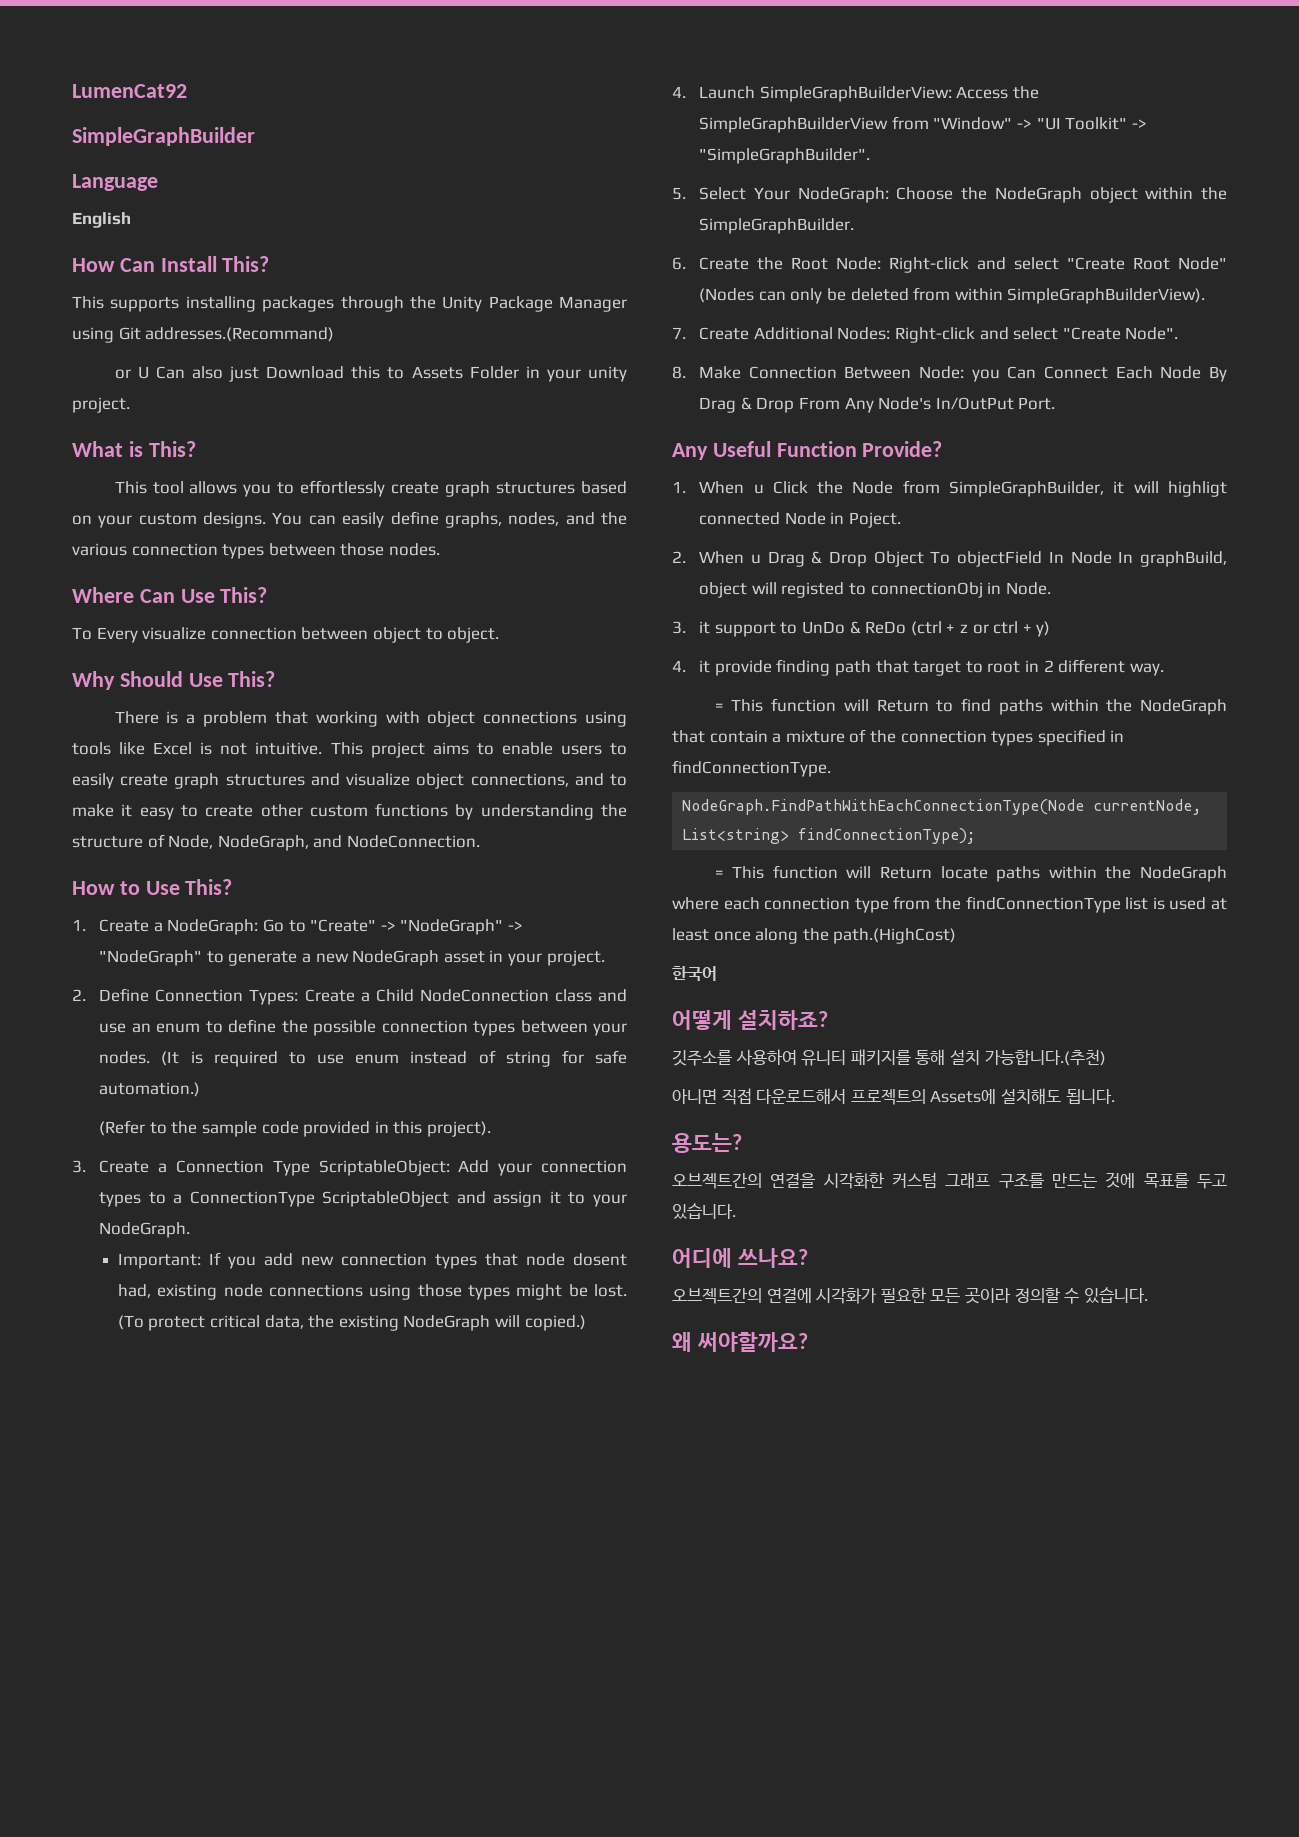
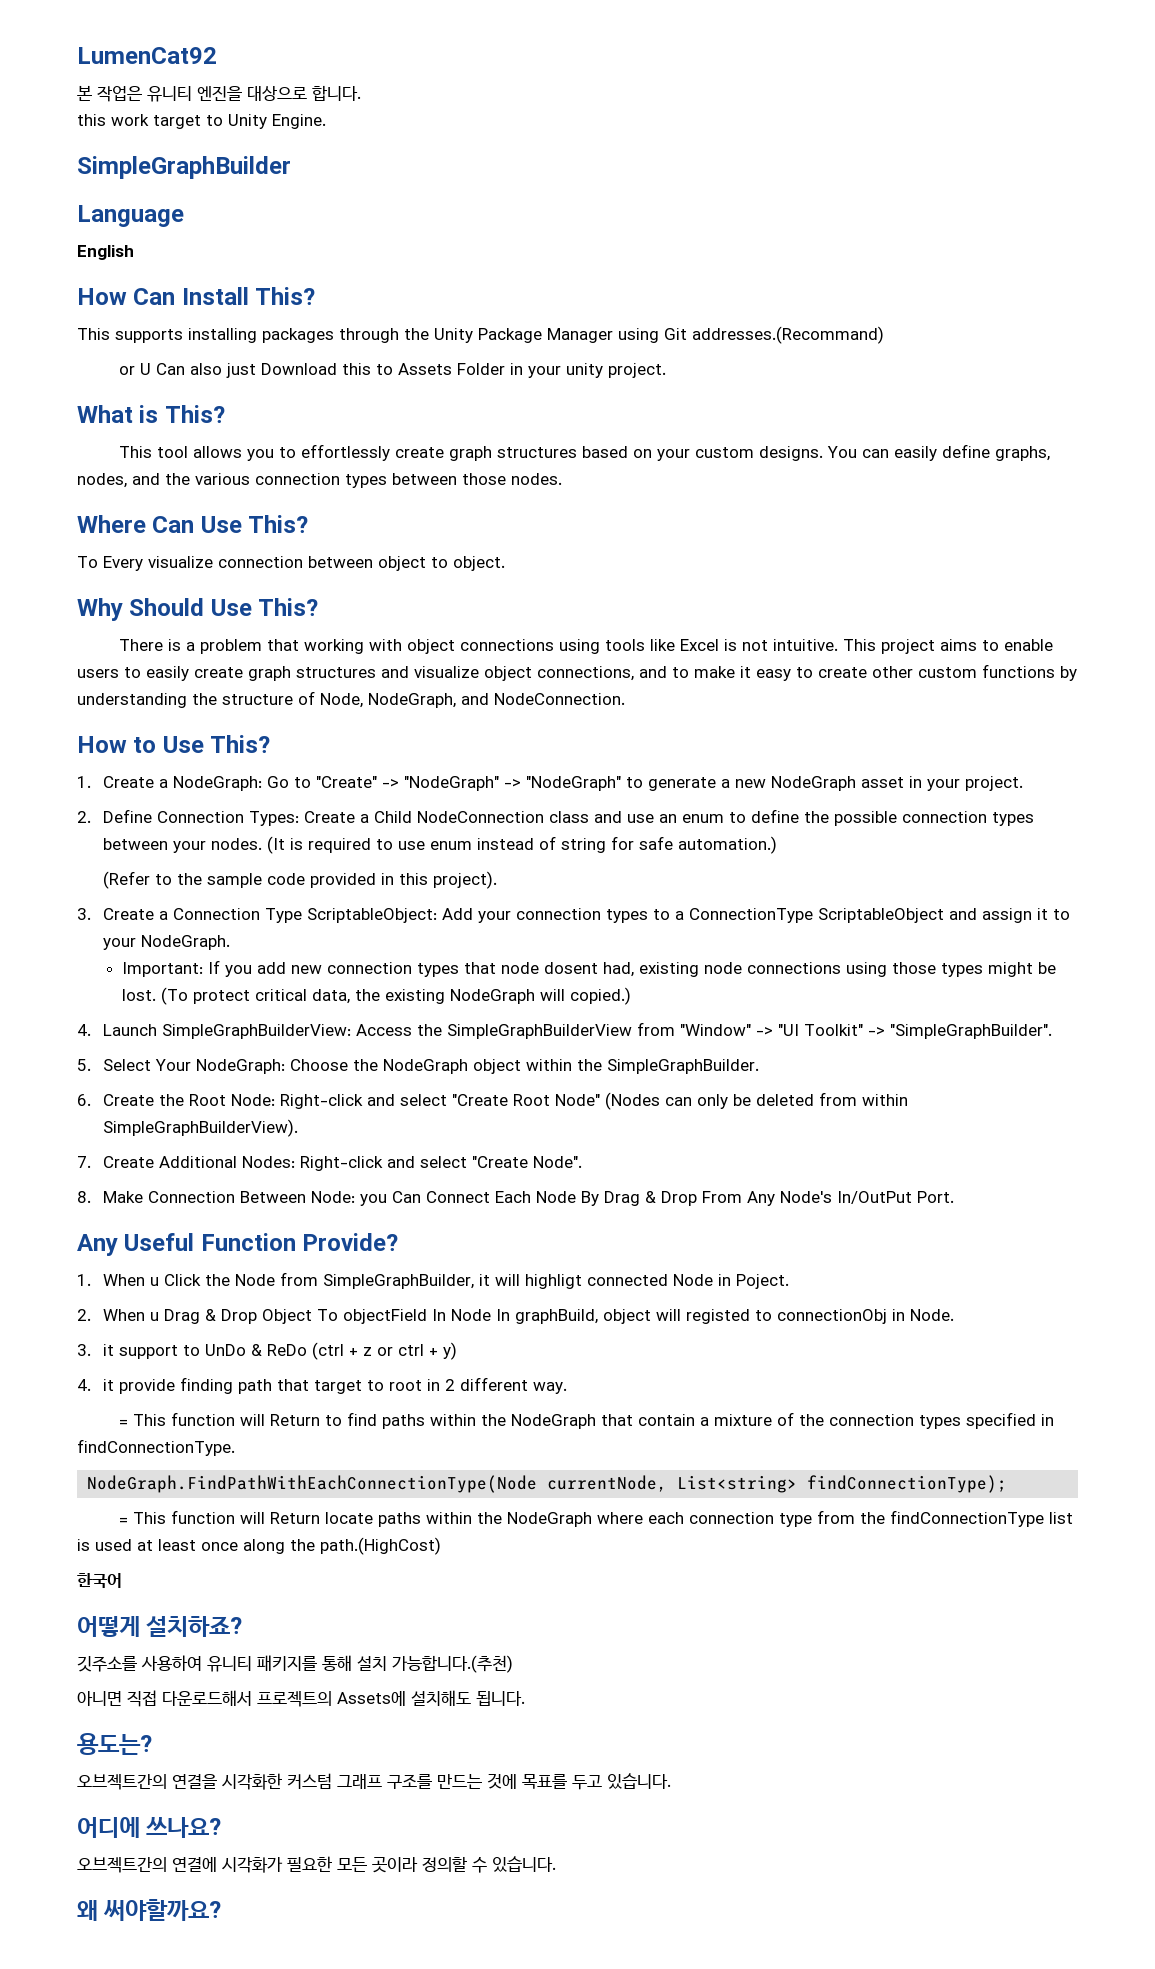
(187, 91) none -> [77,85,361,102] [77,114,326,129] // 본 작업은 유니티 엔진을 대상으로 합니다. // this work target to Unity Engine.

